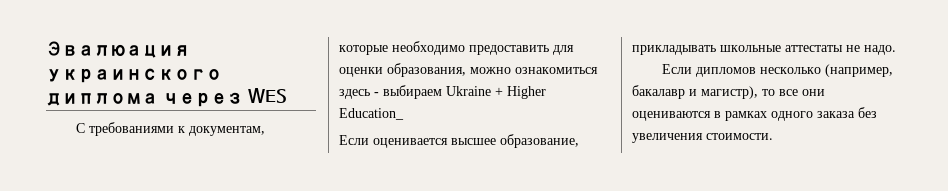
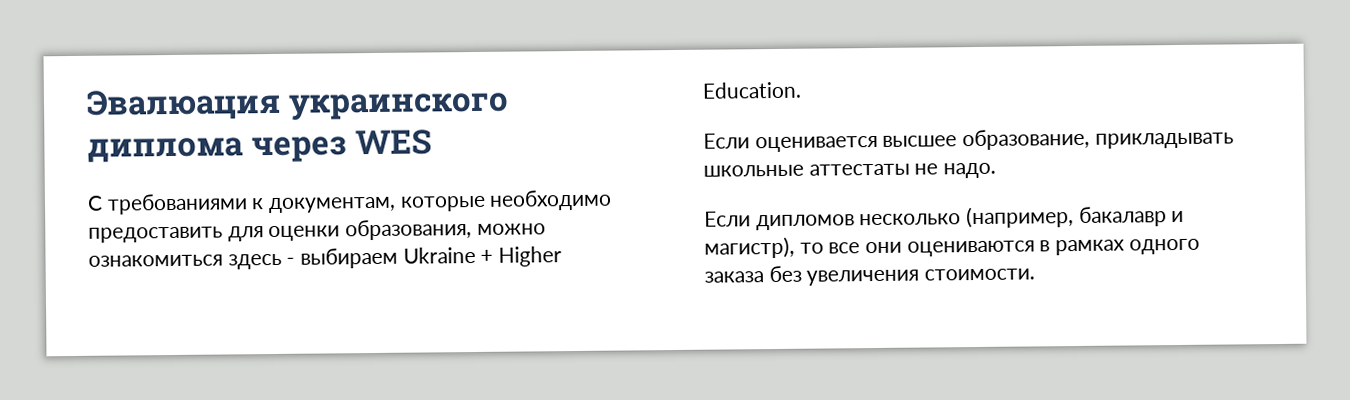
[339,108,404,120] Education_ -> [702,81,801,99] Education.

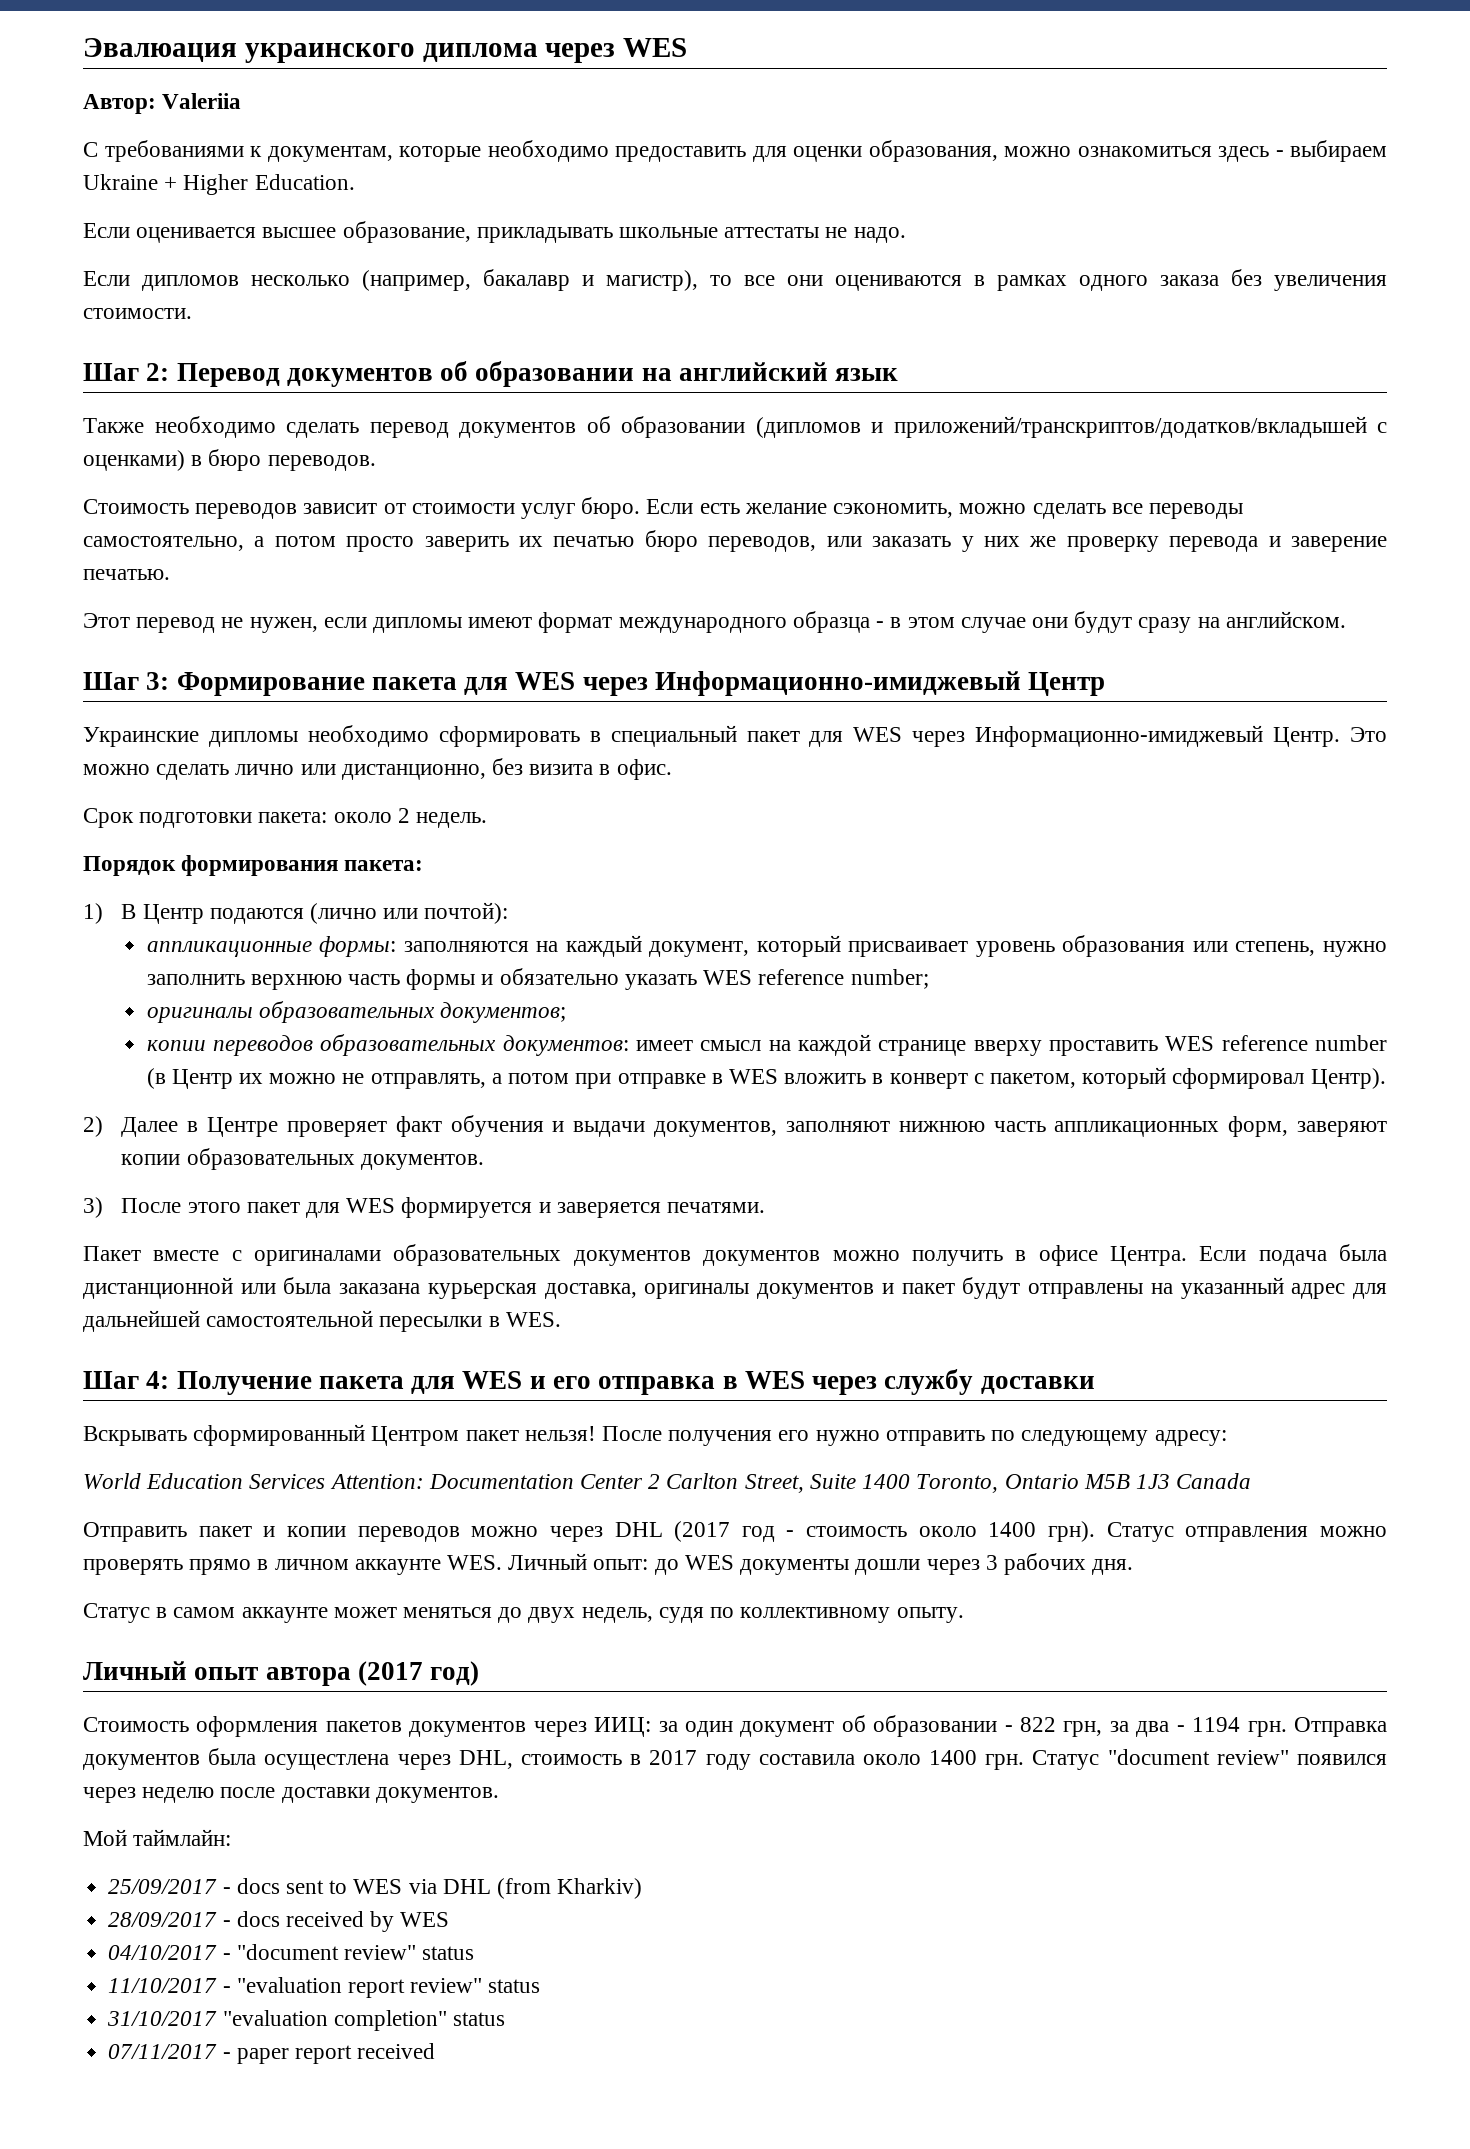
(432, 142) none -> [83,93,242,114] // Автор: Valeriia
(1036, 274) none -> [83,361,899,387] [83,416,1387,438] [83,449,376,471] [83,497,1243,519] [83,530,1387,552] [83,569,170,580] [83,611,1346,633] [83,671,1106,696] [83,725,1387,747] [83,758,672,780] [83,808,488,828] [83,855,424,876] [83,902,509,924] [146,935,1387,957] [146,968,929,990] [146,1001,567,1023] [146,1034,1388,1056] [146,1067,1386,1089] [83,1115,1387,1137] [121,1148,484,1170] [83,1197,766,1218] [83,1244,1388,1266] [83,1277,1388,1299] [83,1310,561,1332] [83,1369,1095,1395] [83,1424,1227,1446] [83,1473,1252,1493] [83,1521,1387,1542] [83,1553,1134,1575] [83,1603,964,1623] [83,1661,480,1686] [83,1715,1388,1737] [83,1748,1387,1770] [83,1787,499,1803] [83,1829,232,1846] [108,1878,643,1899] [108,1911,450,1932] [108,1944,475,1960] [108,1977,541,1998] [107,2010,505,2031] [108,2043,436,2064] // Шаг 2: Перевод документов об образовании на английский язык // Также необходимо сделать перевод документов об образовании (дипломов и приложений/транскриптов/додатков/вкладышей с оценками) в бюро переводов. // Стоимость переводов зависит от стоимости услуг бюро. Если есть желание сэкономить, можно сделать все переводы самостоятельно, а потом просто заверить их печатью бюро переводов, или заказать у них же проверку перевода и заверение печатью. // Этот перевод не нужен, если дипломы имеют формат международного образца - в этом случае они будут сразу на английском. // Шаг 3: Формирование пакета для WES через Информационно-имиджевый Центр // Украинские дипломы необходимо сформировать в специальный пакет для WES через Информационно-имиджевый Центр. Это можно сделать лично или дистанционно, без визита в офис. // Срок подготовки пакета: около 2 недель. // Порядок формирования пакета: // 1) В Центр подаются (лично или почтой): // аппликационные формы: заполняются на каждый документ, который присваивает уровень образования или степень, нужно заполнить верхнюю часть формы и обязательно указать WES reference number; // оригиналы образовательных документов; // копии переводов образовательных документов: имеет смысл на каждой странице вверху проставить WES reference number (в Центр их можно не отправлять, а потом при отправке в WES вложить в конверт с пакетом, который сформировал Центр). // 2) Далее в Центре проверяет факт обучения и выдачи документов, заполняют нижнюю часть аппликационных форм, заверяют копии образовательных документов. // 3) После этого пакет для WES формируется и заверяется печатями. // Пакет вместе с оригиналами образовательных документов документов можно получить в офисе Центра. Если подача была дистанционной или была заказана курьерская доставка, оригиналы документов и пакет будут отправлены на указанный адрес для дальнейшей самостоятельной пересылки в WES. // Шаг 4: Получение пакета для WES и его отправка в WES через службу доставки // Вскрывать сформированный Центром пакет нельзя! После получения его нужно отправить по следующему адресу: // World Education Services Attention: Documentation Center 2 Carlton Street, Suite 1400 Toronto, Ontario M5B 1J3 Canada // Отправить пакет и копии переводов можно через DHL (2017 год - стоимость около 1400 грн). Статус отправления можно проверять прямо в личном аккаунте WES. Личный опыт: до WES документы дошли через 3 рабочих дня. // Статус в самом аккаунте может меняться до двух недель, судя по коллективному опыту. // Личный опыт автора (2017 год) // Стоимость оформления пакетов документов через ИИЦ: за один документ об образовании - 822 грн, за два - 1194 грн. Отправка документов была осущестлена через DHL, стоимость в 2017 году составила около 1400 грн. Статус "document review" появился через неделю после доставки документов. // Мой таймлайн: // 25/09/2017 - docs sent to WES via DHL (from Kharkiv) // 28/09/2017 - docs received by WES // 04/10/2017 - "document review" status // 11/10/2017 - "evaluation report review" status // 31/10/2017 "evaluation completion" status // 07/11/2017 - paper report received

